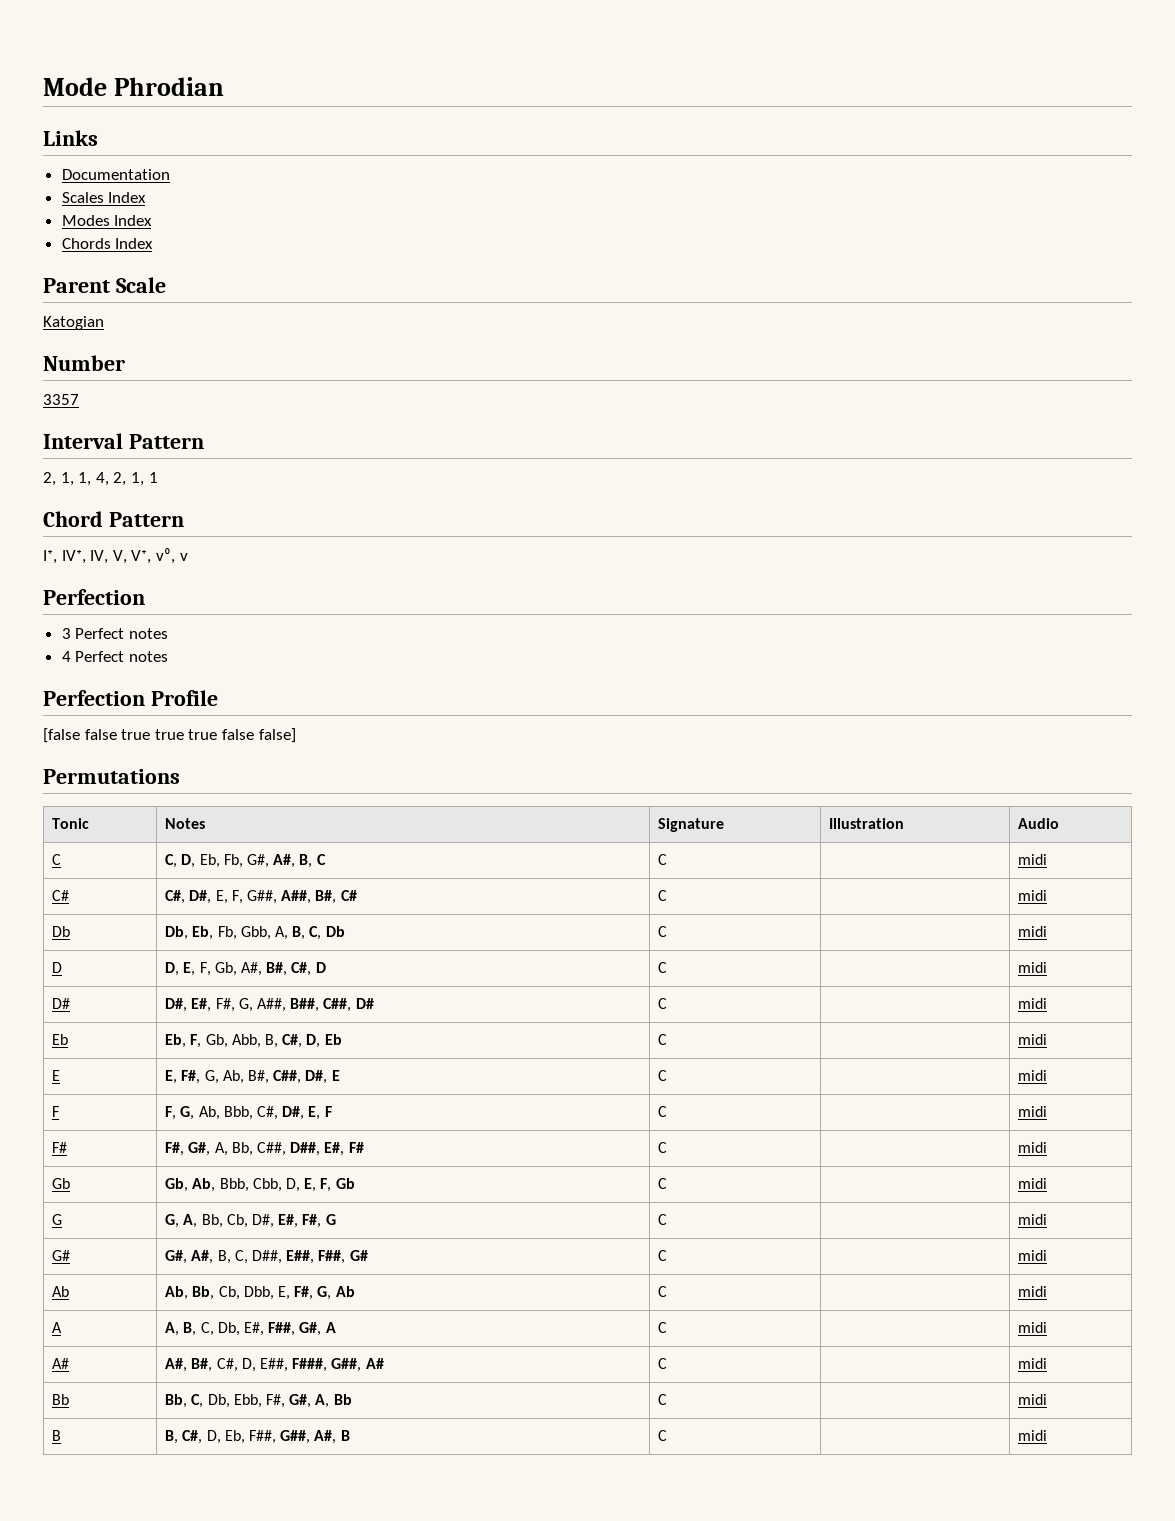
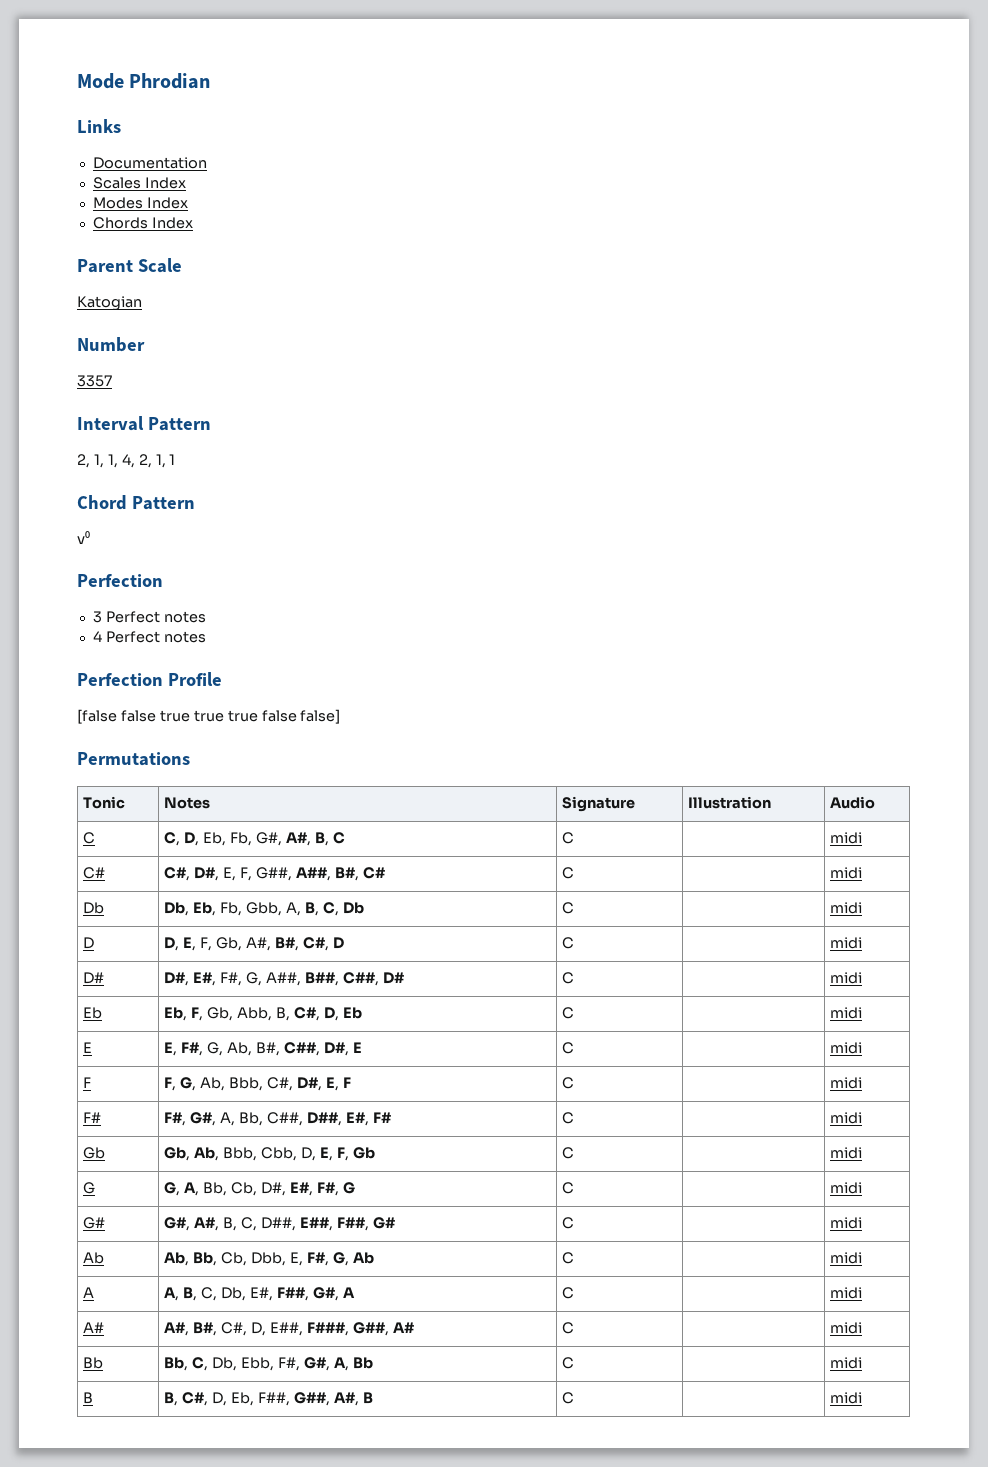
[43,548,188,564] I⁺, IV⁺, IV, V, V⁺, v⁰, v -> [77,531,90,544] v⁰

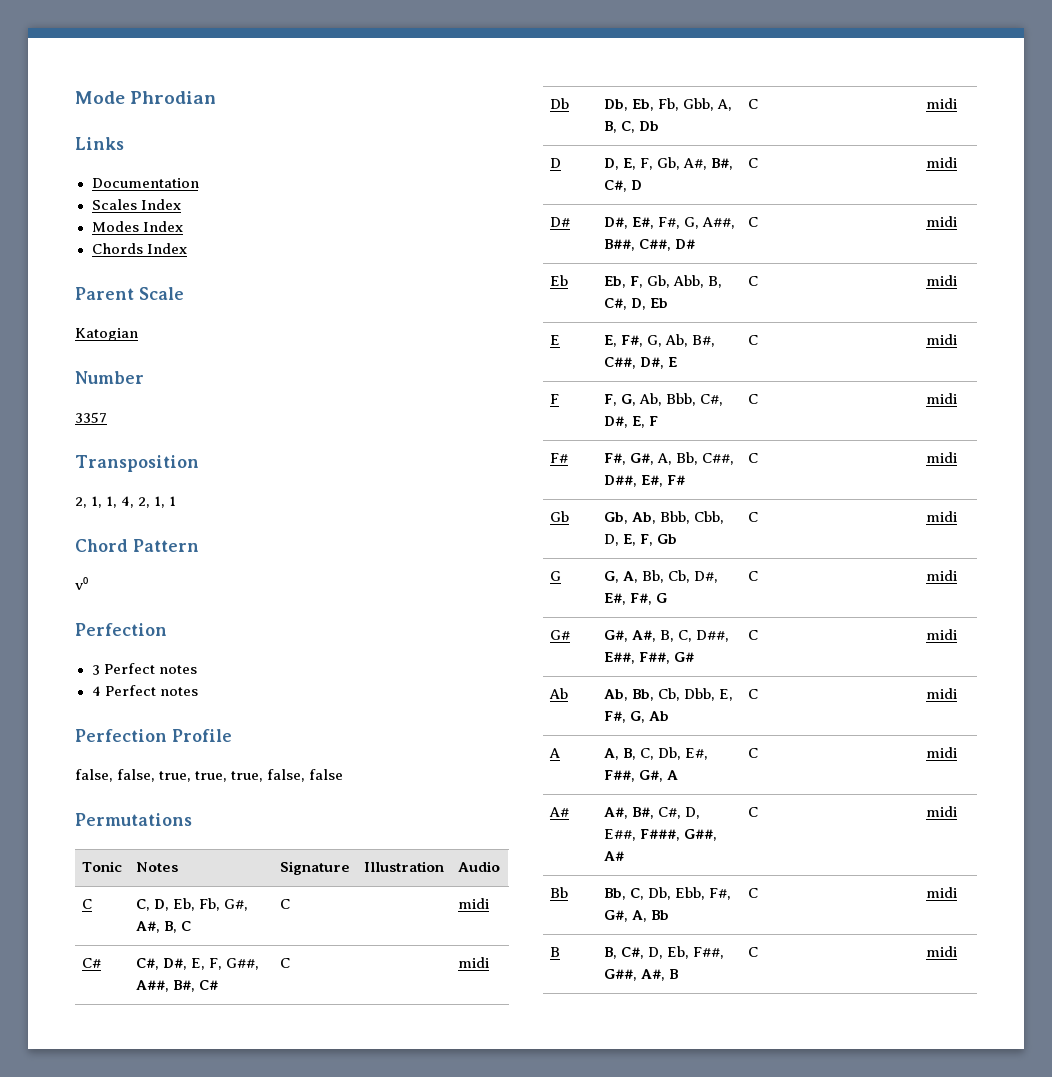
[77,416,211,431] Interval Pattern -> [75,455,199,472] Transposition
[77,709,341,724] [false false true true true false false] -> [75,769,344,782] false, false, true, true, true, false, false

